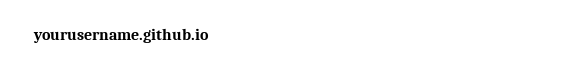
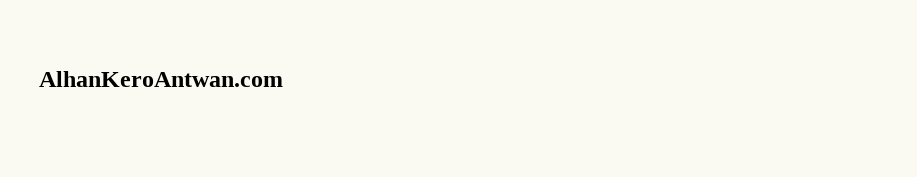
[33,28,209,43] yourusername.github.io -> [39,71,283,87] AlhanKeroAntwan.com

